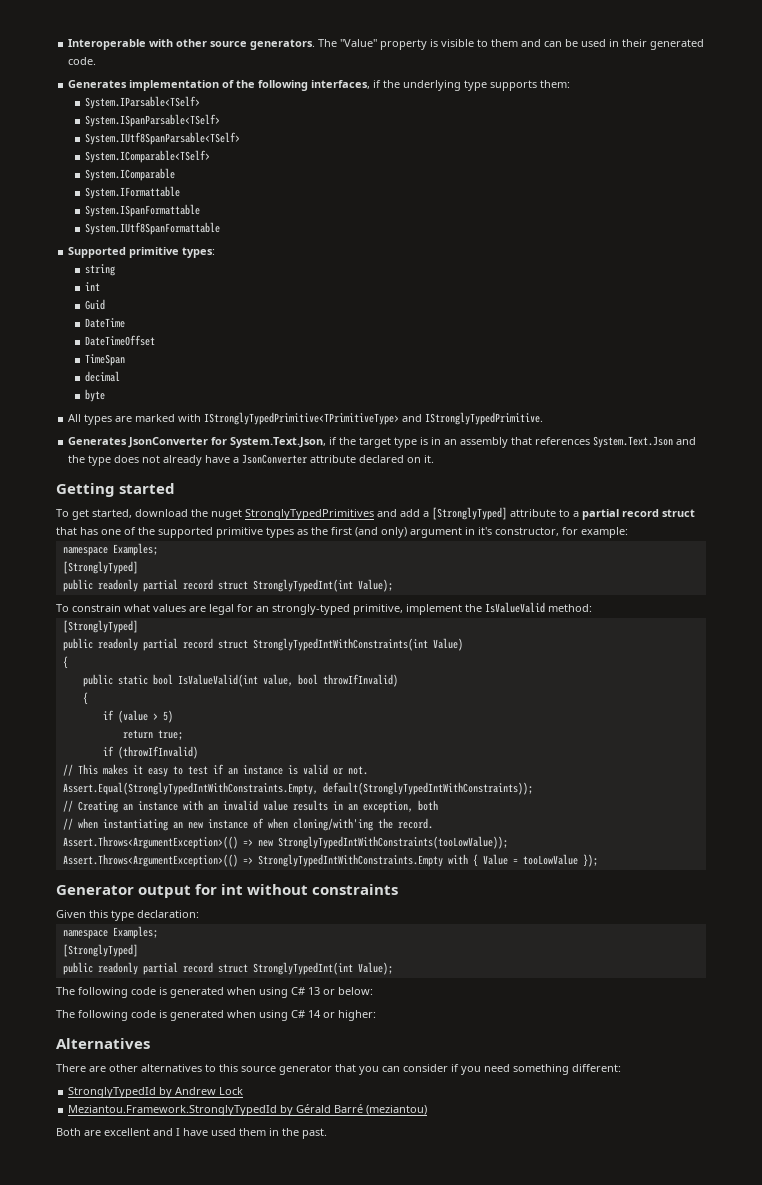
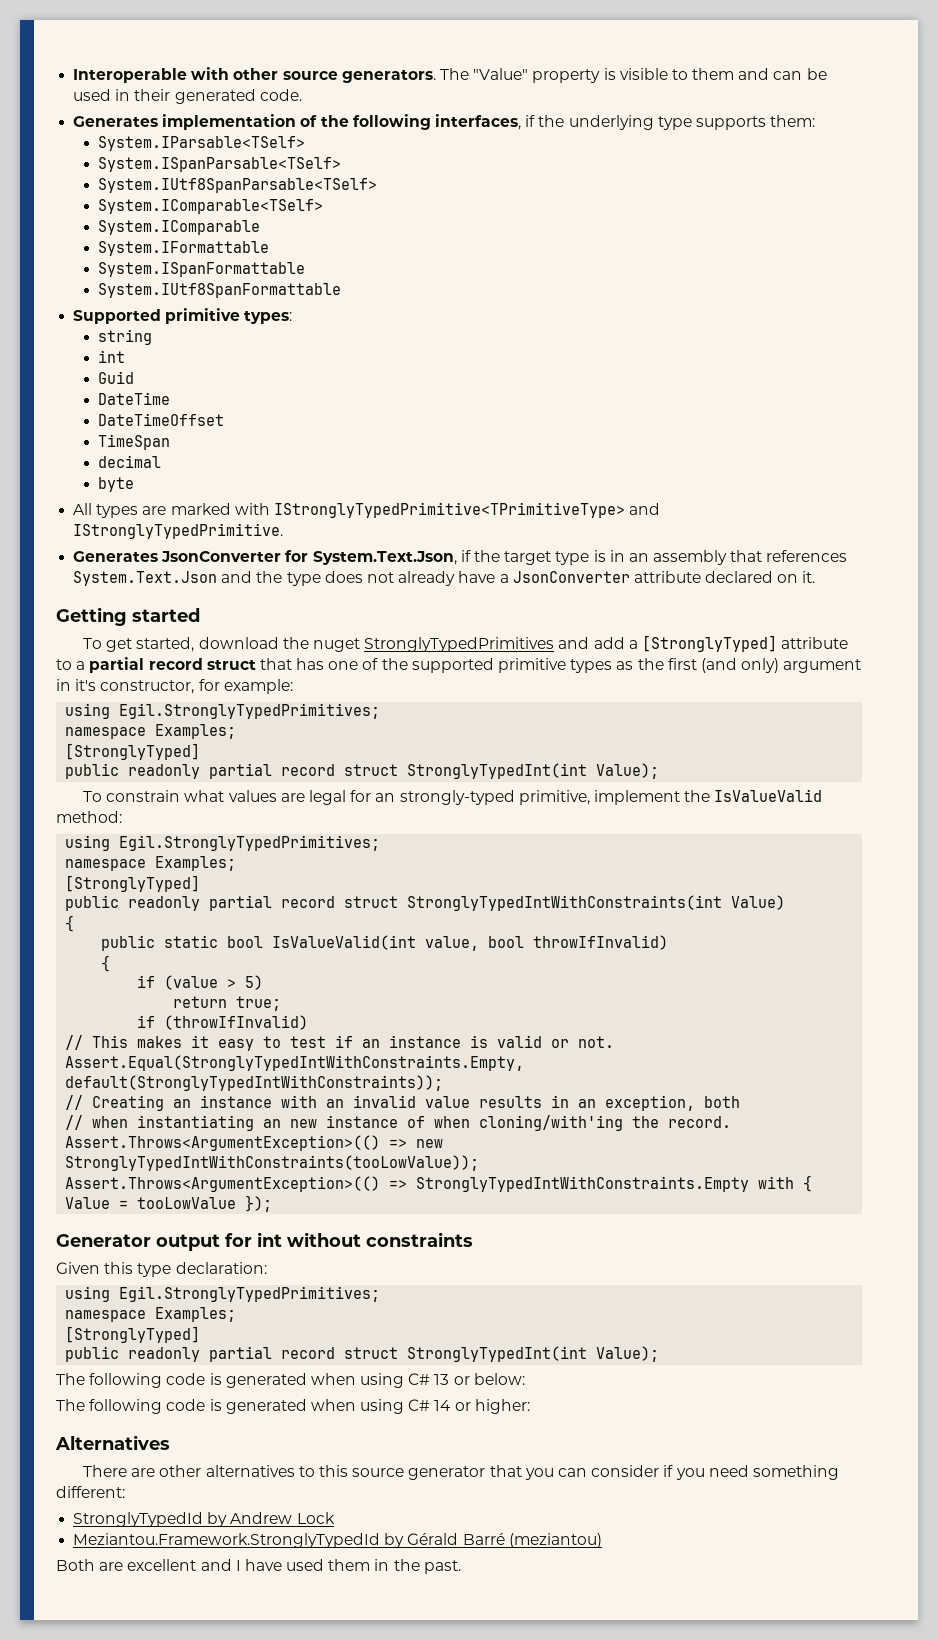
(628, 532) none -> [65,703,381,719] // using Egil.StronglyTypedPrimitives;
(592, 608) none -> [65,835,381,851] [65,856,237,871] // using Egil.StronglyTypedPrimitives; // namespace Examples;
(199, 914) none -> [65,1286,381,1302] // using Egil.StronglyTypedPrimitives;

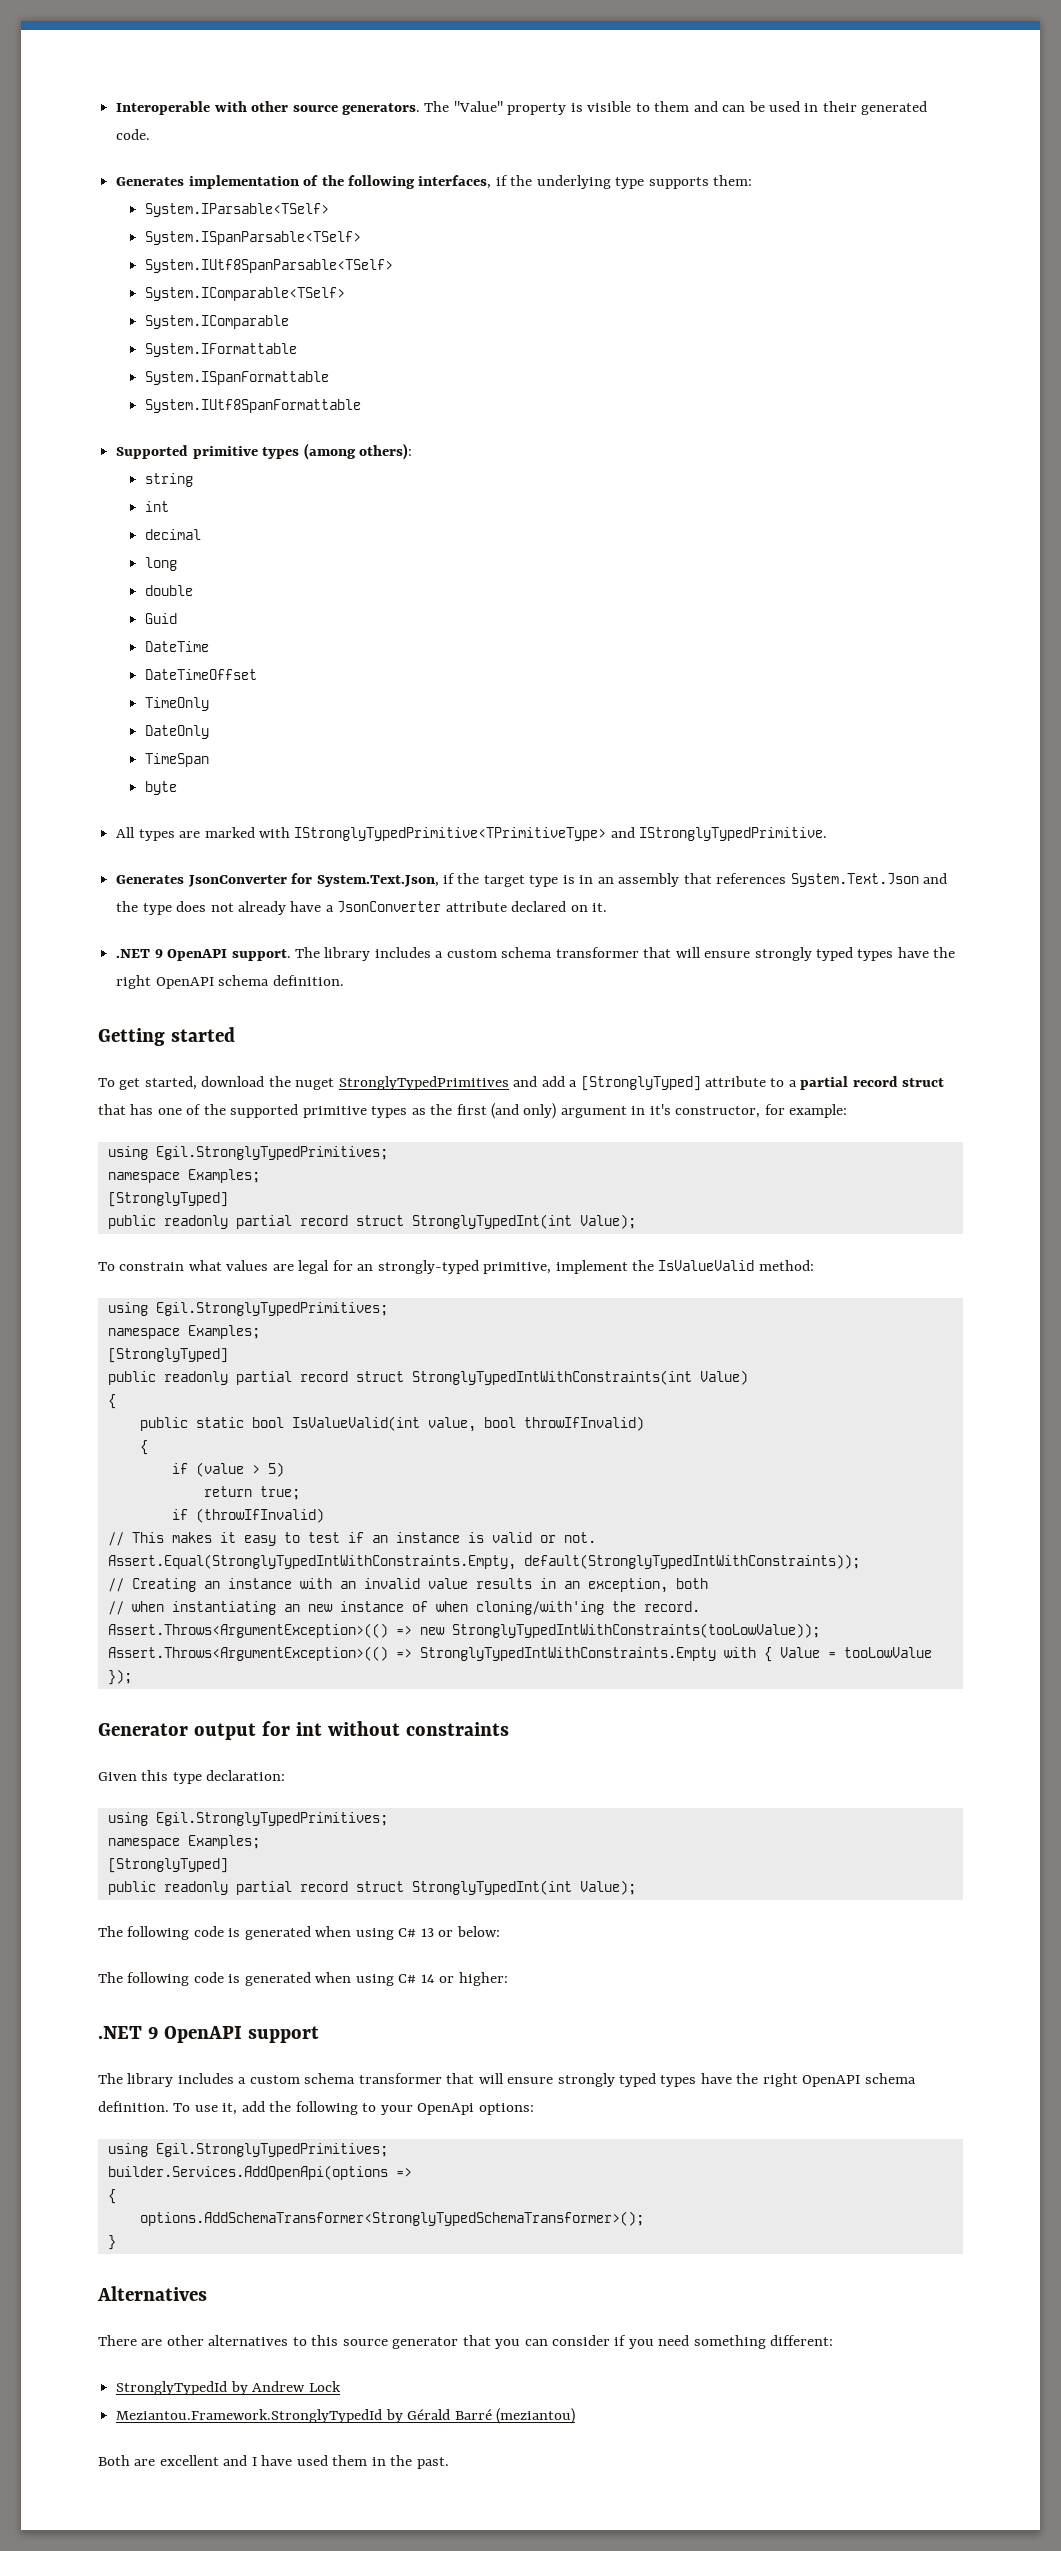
[244,310,293,324] types: -> [262,443,412,460] types (among others):
(126, 356) none -> [145,529,202,540] [145,557,178,571] [145,585,194,596] // decimal // long // double
(225, 419) none -> [145,697,210,711] [145,725,210,739] // TimeOnly // DateOnly
[98,455,162,468] // decimal -> (210, 760) none
(816, 577) none -> [116,947,956,961] [116,975,344,989] // .NET 9 OpenAPI support. The library includes a custom schema transformer that will ensure strongly typed types have the right OpenAPI schema definition.
(530, 1406) none -> [98,2026,319,2043] [98,2073,916,2087] [98,2101,534,2115] [107,2143,388,2157] [107,2165,412,2180] [107,2189,116,2204] [139,2211,644,2226] [107,2235,116,2250] // .NET 9 OpenAPI support // The library includes a custom schema transformer that will ensure strongly typed types have the right OpenAPI schema definition. To use it, add the following to your OpenApi options: // using Egil.StronglyTypedPrimitives; // builder.Services.AddOpenApi(options => // { // options.AddSchemaTransformer<StronglyTypedSchemaTransformer>(); // }

